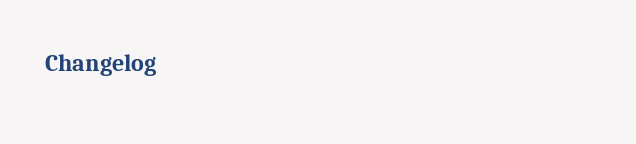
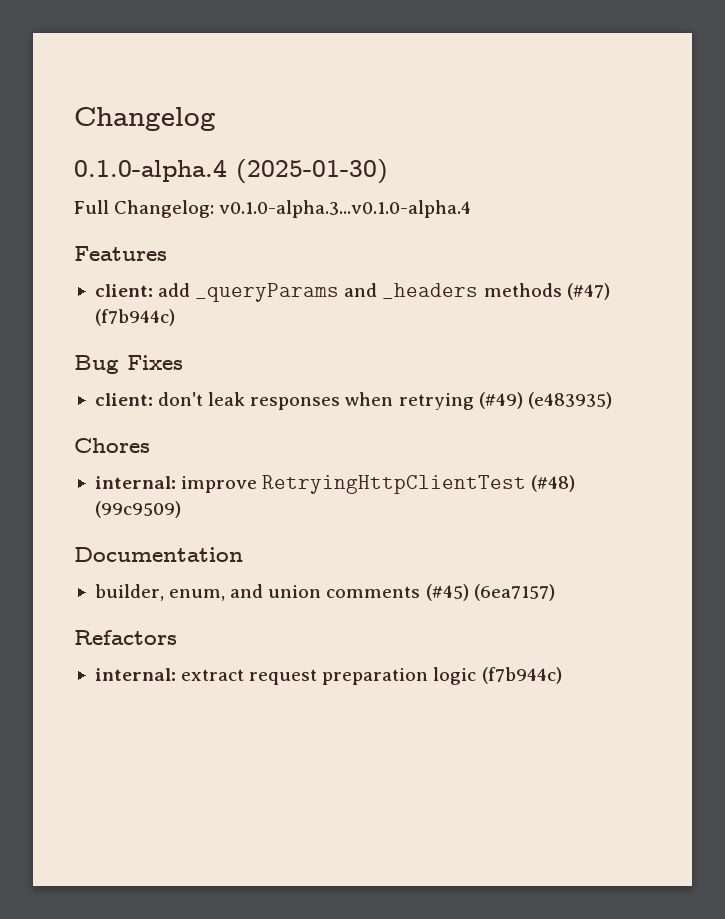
(156, 65) none -> [74,159,388,184] [74,200,472,218] [74,246,167,261] [94,283,610,302] [94,309,175,326] [74,355,183,374] [94,392,612,410] [74,438,150,453] [94,475,576,494] [94,501,181,518] [74,547,243,562] [94,584,555,601] [74,630,177,645] [94,667,562,685] // 0.1.0-alpha.4 (2025-01-30) // Full Changelog: v0.1.0-alpha.3...v0.1.0-alpha.4 // Features // client: add _queryParams and _headers methods (#47) (f7b944c) // Bug Fixes // client: don't leak responses when retrying (#49) (e483935) // Chores // internal: improve RetryingHttpClientTest (#48) (99c9509) // Documentation // builder, enum, and union comments (#45) (6ea7157) // Refactors // internal: extract request preparation logic (f7b944c)

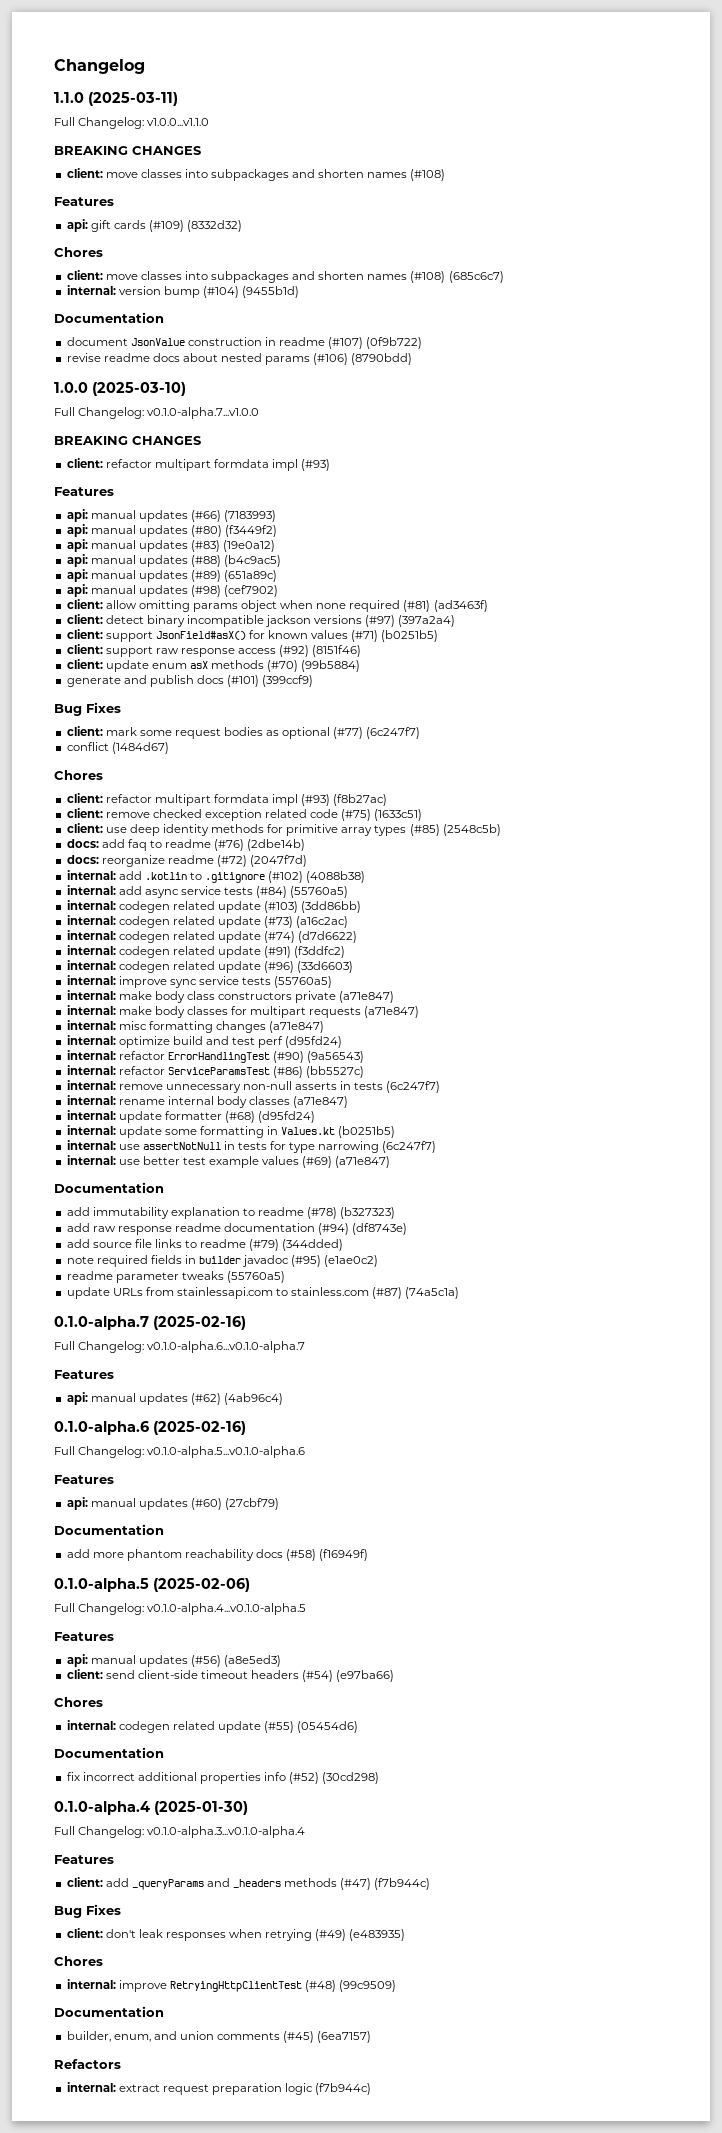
(216, 119) none -> [54,92,178,106] [54,117,210,129] [54,146,201,155] [66,168,446,181] [54,197,114,206] [66,219,243,232] [54,247,103,257] [66,270,504,283] [66,285,300,298] [54,312,164,323] [66,337,423,349] [66,353,413,365] [54,382,186,396] [54,407,260,419] [54,436,201,445] [66,458,331,471] [54,487,114,496] [66,509,277,522] [66,524,278,537] [66,539,276,552] [66,554,282,567] [66,569,278,582] [66,584,279,597] [66,599,488,612] [66,614,456,627] [66,629,439,642] [66,644,362,657] [66,659,361,672] [66,675,314,687] [54,702,121,716] [66,726,421,739] [66,742,169,754] [54,770,103,780] [66,793,388,806] [66,808,423,821] [66,823,501,836] [66,839,306,851] [66,855,308,867] [66,870,366,883] [66,885,349,898] [66,900,362,913] [66,915,349,928] [66,930,358,943] [66,945,346,958] [66,960,354,973] [66,975,333,988] [66,990,395,1003] [66,1005,420,1018] [66,1020,325,1033] [66,1035,343,1048] [66,1050,365,1063] [66,1065,365,1078] [66,1080,441,1093] [66,1095,349,1108] [66,1110,316,1123] [66,1125,396,1138] [66,1140,437,1153] [66,1155,391,1168] [54,1182,164,1193] [66,1207,396,1219] [66,1223,408,1235] [66,1239,344,1251] [66,1255,379,1267] [66,1271,285,1283] [66,1287,460,1299] [54,1316,246,1330] [54,1341,306,1353] [54,1370,114,1379] [66,1392,284,1405] [54,1421,246,1435] [54,1446,306,1458] [54,1475,114,1484] [66,1497,280,1510] [54,1524,164,1535] [66,1549,369,1561] [54,1578,250,1592] [54,1603,307,1615] [54,1632,114,1641] [66,1654,282,1667] [66,1669,395,1682] [54,1697,103,1707] [66,1720,359,1733] [54,1747,164,1758] [66,1772,380,1784] // 1.1.0 (2025-03-11) // Full Changelog: v1.0.0...v1.1.0 // BREAKING CHANGES // client: move classes into subpackages and shorten names (#108) // Features // api: gift cards (#109) (8332d32) // Chores // client: move classes into subpackages and shorten names (#108) (685c6c7) // internal: version bump (#104) (9455b1d) // Documentation // document JsonValue construction in readme (#107) (0f9b722) // revise readme docs about nested params (#106) (8790bdd) // 1.0.0 (2025-03-10) // Full Changelog: v0.1.0-alpha.7...v1.0.0 // BREAKING CHANGES // client: refactor multipart formdata impl (#93) // Features // api: manual updates (#66) (7183993) // api: manual updates (#80) (f3449f2) // api: manual updates (#83) (19e0a12) // api: manual updates (#88) (b4c9ac5) // api: manual updates (#89) (651a89c) // api: manual updates (#98) (cef7902) // client: allow omitting params object when none required (#81) (ad3463f) // client: detect binary incompatible jackson versions (#97) (397a2a4) // client: support JsonField#asX() for known values (#71) (b0251b5) // client: support raw response access (#92) (8151f46) // client: update enum asX methods (#70) (99b5884) // generate and publish docs (#101) (399ccf9) // Bug Fixes // client: mark some request bodies as optional (#77) (6c247f7) // conflict (1484d67) // Chores // client: refactor multipart formdata impl (#93) (f8b27ac) // client: remove checked exception related code (#75) (1633c51) // client: use deep identity methods for primitive array types (#85) (2548c5b) // docs: add faq to readme (#76) (2dbe14b) // docs: reorganize readme (#72) (2047f7d) // internal: add .kotlin to .gitignore (#102) (4088b38) // internal: add async service tests (#84) (55760a5) // internal: codegen related update (#103) (3dd86bb) // internal: codegen related update (#73) (a16c2ac) // internal: codegen related update (#74) (d7d6622) // internal: codegen related update (#91) (f3ddfc2) // internal: codegen related update (#96) (33d6603) // internal: improve sync service tests (55760a5) // internal: make body class constructors private (a71e847) // internal: make body classes for multipart requests (a71e847) // internal: misc formatting changes (a71e847) // internal: optimize build and test perf (d95fd24) // internal: refactor ErrorHandlingTest (#90) (9a56543) // internal: refactor ServiceParamsTest (#86) (bb5527c) // internal: remove unnecessary non-null asserts in tests (6c247f7) // internal: rename internal body classes (a71e847) // internal: update formatter (#68) (d95fd24) // internal: update some formatting in Values.kt (b0251b5) // internal: use assertNotNull in tests for type narrowing (6c247f7) // internal: use better test example values (#69) (a71e847) // Documentation // add immutability explanation to readme (#78) (b327323) // add raw response readme documentation (#94) (df8743e) // add source file links to readme (#79) (344dded) // note required fields in builder javadoc (#95) (e1ae0c2) // readme parameter tweaks (55760a5) // update URLs from stainlessapi.com to stainless.com (#87) (74a5c1a) // 0.1.0-alpha.7 (2025-02-16) // Full Changelog: v0.1.0-alpha.6...v0.1.0-alpha.7 // Features // api: manual updates (#62) (4ab96c4) // 0.1.0-alpha.6 (2025-02-16) // Full Changelog: v0.1.0-alpha.5...v0.1.0-alpha.6 // Features // api: manual updates (#60) (27cbf79) // Documentation // add more phantom reachability docs (#58) (f16949f) // 0.1.0-alpha.5 (2025-02-06) // Full Changelog: v0.1.0-alpha.4...v0.1.0-alpha.5 // Features // api: manual updates (#56) (a8e5ed3) // client: send client-side timeout headers (#54) (e97ba66) // Chores // internal: codegen related update (#55) (05454d6) // Documentation // fix incorrect additional properties info (#52) (30cd298)

